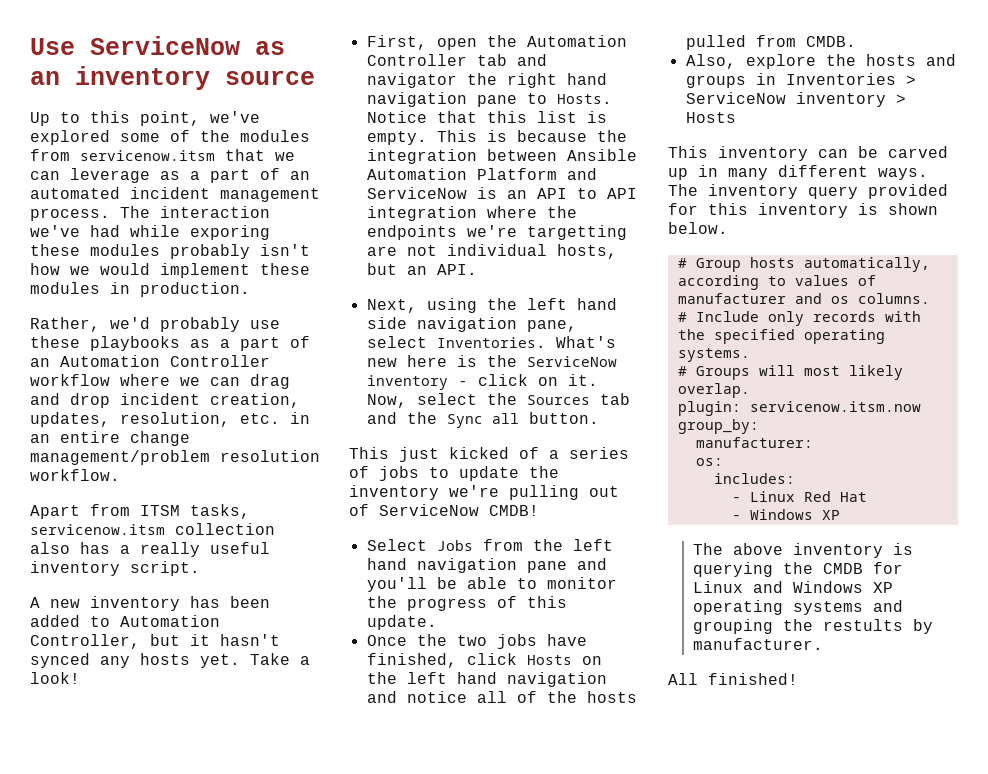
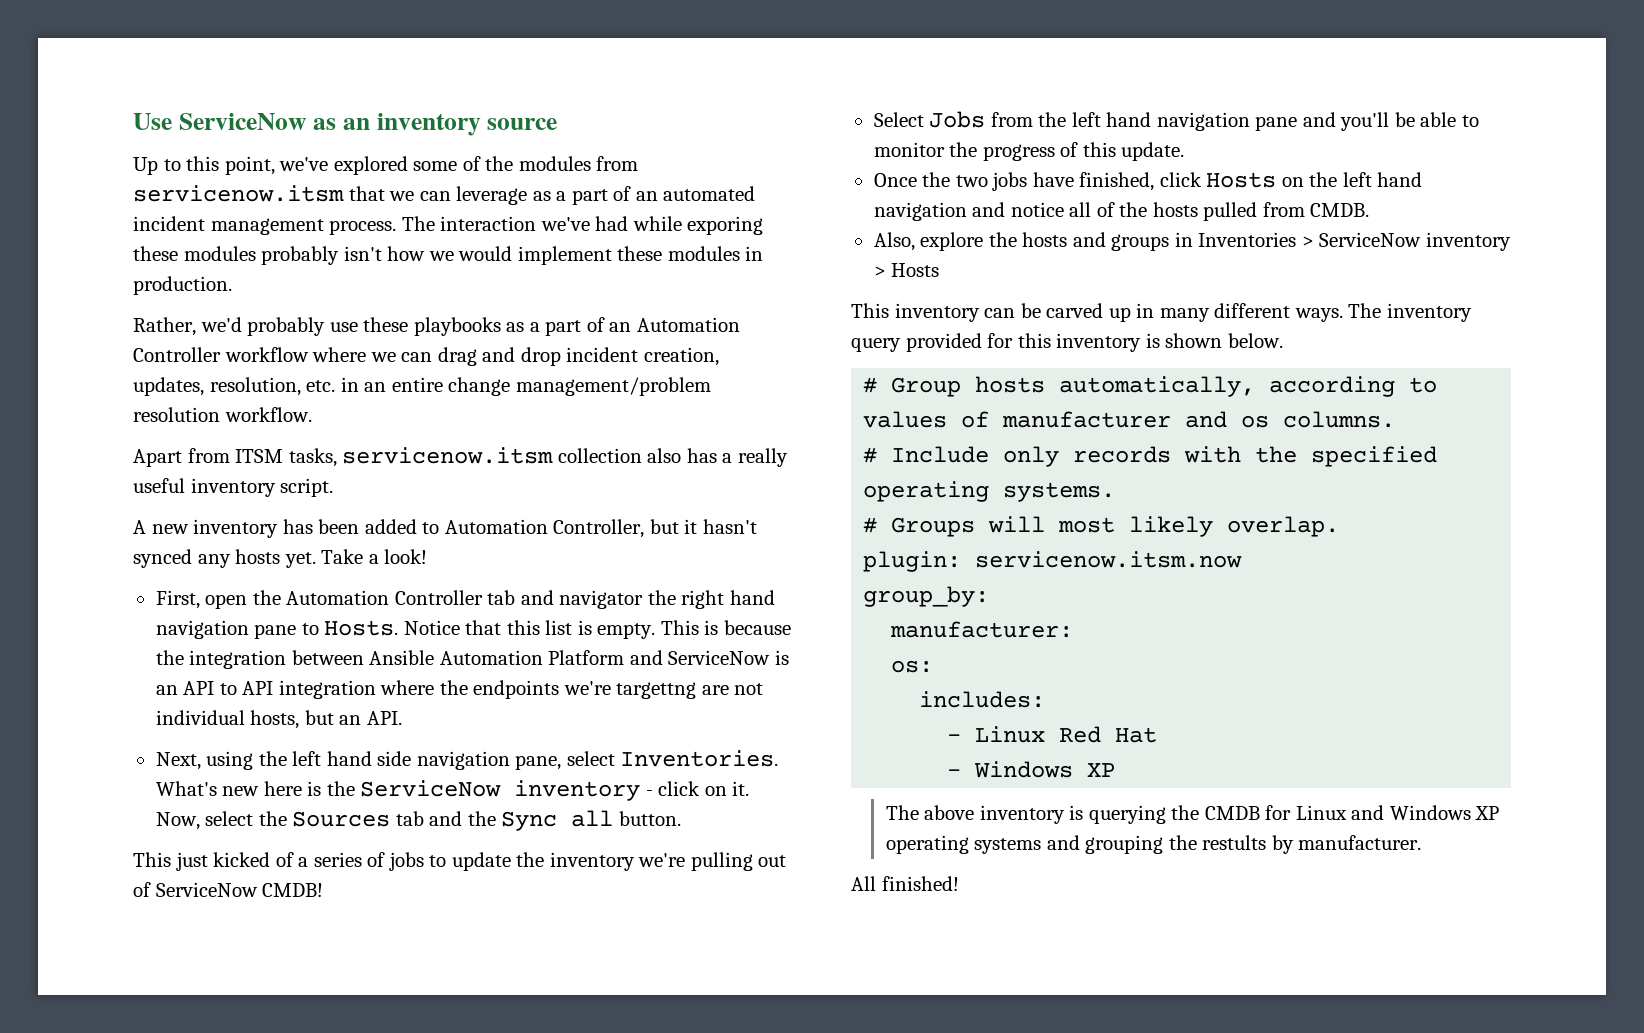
[526,225,627,240] targetting -> [616,682,697,699] targettng

